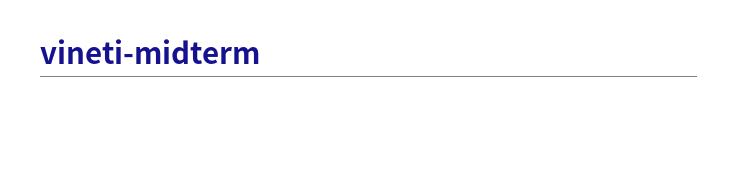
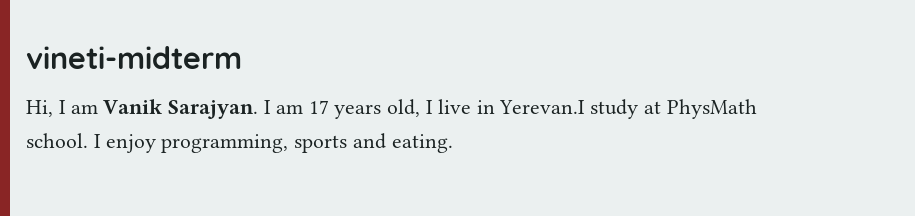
(260, 51) none -> [26,99,757,119] [26,133,453,153] // Hi, I am Vanik Sarajyan. I am 17 years old, I live in Yerevan.I study at PhysMath school. I enjoy programming, sports and eating.

